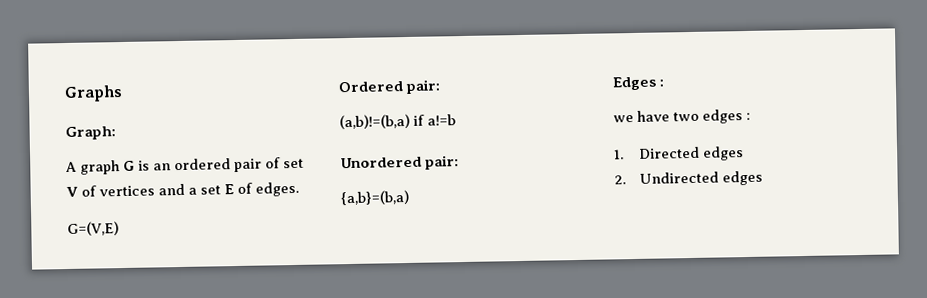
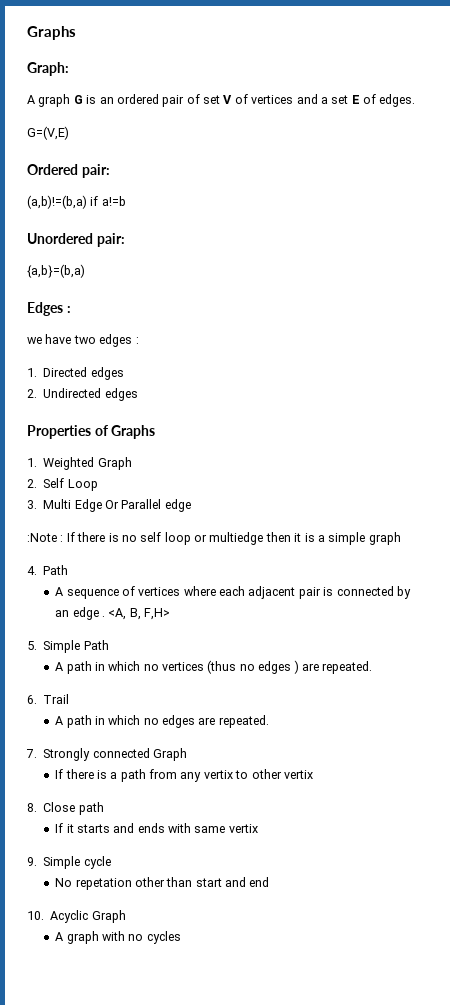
(764, 178) none -> [27,425,156,439] [27,457,132,470] [27,478,98,491] [27,499,191,512] [27,532,401,545] [27,565,69,575] [55,586,411,599] [55,607,171,620] [27,640,109,653] [55,660,373,674] [27,694,70,704] [55,715,269,728] [26,748,187,761] [55,769,313,782] [27,802,104,815] [55,823,258,833] [27,856,111,869] [55,877,270,890] [27,910,126,923] [55,931,181,944] // Properties of Graphs // 1. Weighted Graph // 2. Self Loop // 3. Multi Edge Or Parallel edge // :Note : If there is no self loop or multiedge then it is a simple graph // 4. Path // A sequence of vertices where each adjacent pair is connected by an edge . <A, B, F,H> // 5. Simple Path // A path in which no vertices (thus no edges ) are repeated. // 6. Trail // A path in which no edges are repeated. // 7. Strongly connected Graph // If there is a path from any vertix to other vertix // 8. Close path // If it starts and ends with same vertix // 9. Simple cycle // No repetation other than start and end // 10. Acyclic Graph // A graph with no cycles

